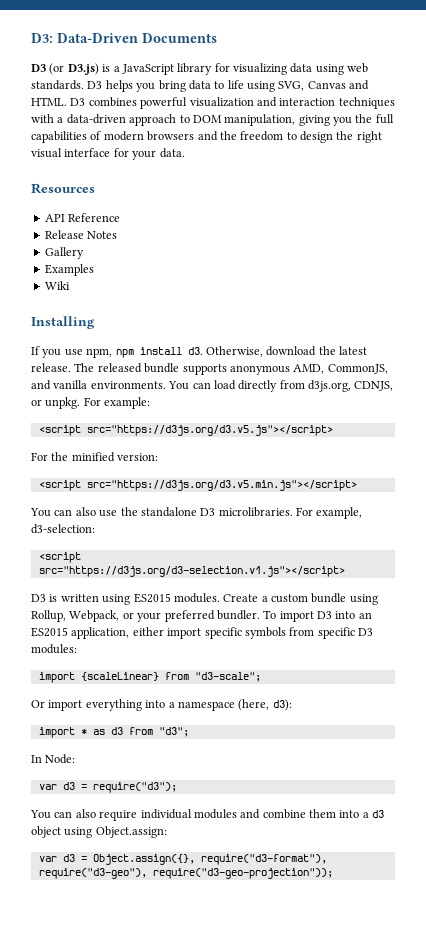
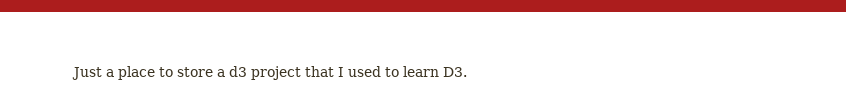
[31,33,217,43] [31,63,369,75] [31,80,370,92] [31,97,395,109] [31,114,394,126] [31,131,382,143] [31,148,185,160] [31,183,95,194] [44,213,121,222] [44,230,118,239] [44,247,84,259] [44,264,94,276] [44,281,70,290] [31,316,95,329] [31,346,367,358] [31,363,388,375] [31,380,394,392] [31,397,151,409] [38,425,333,436] [31,452,159,462] [38,480,357,491] [30,507,363,519] [31,524,95,534] [38,552,81,563] [38,566,345,577] [31,593,378,605] [31,610,372,622] [31,627,373,639] [31,644,77,654] [38,672,261,683] [31,699,292,711] [38,727,189,738] [31,754,76,764] [38,782,177,793] [30,809,385,821] [31,826,167,838] [38,854,327,865] [38,868,333,879] D3: Data-Driven Documents // D3 (or D3.js) is a JavaScript library for visualizing data using web standards. D3 helps you bring data to life using SVG, Canvas and HTML. D3 combines powerful visualization and interaction techniques with a data-driven approach to DOM manipulation, giving you the full capabilities of modern browsers and the freedom to design the right visual interface for your data. // Resources // API Reference // Release Notes // Gallery // Examples // Wiki // Installing // If you use npm, npm install d3. Otherwise, download the latest release. The released bundle supports anonymous AMD, CommonJS, and vanilla environments. You can load directly from d3js.org, CDNJS, or unpkg. For example: // <script src="https://d3js.org/d3.v5.js"></script> // For the minified version: // <script src="https://d3js.org/d3.v5.min.js"></script> // You can also use the standalone D3 microlibraries. For example, d3-selection: // <script src="https://d3js.org/d3-selection.v1.js"></script> // D3 is written using ES2015 modules. Create a custom bundle using Rollup, Webpack, or your preferred bundler. To import D3 into an ES2015 application, either import specific symbols from specific D3 modules: // import {scaleLinear} from "d3-scale"; // Or import everything into a namespace (here, d3): // import * as d3 from "d3"; // In Node: // var d3 = require("d3"); // You can also require individual modules and combine them into a d3 object using Object.assign: // var d3 = Object.assign({}, require("d3-format"), require("d3-geo"), require("d3-geo-projection")); -> [72,66,467,80] Just a place to store a d3 project that I used to learn D3.

